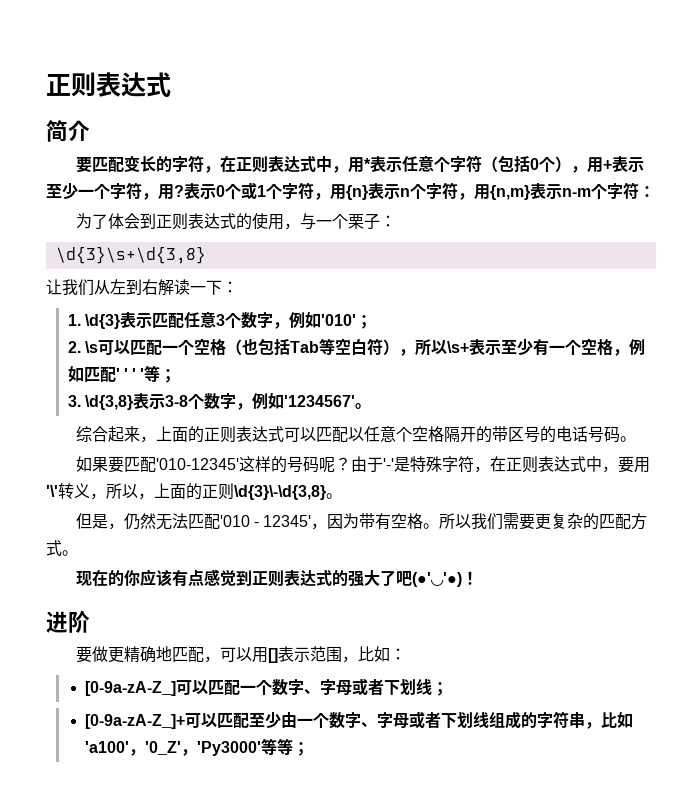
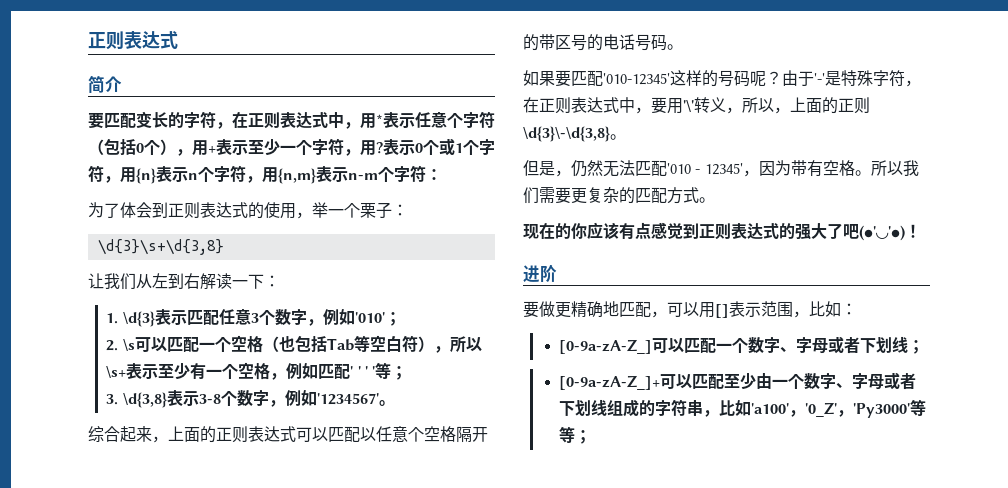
[299,213,316,230] 与 -> [312,202,328,218] 举

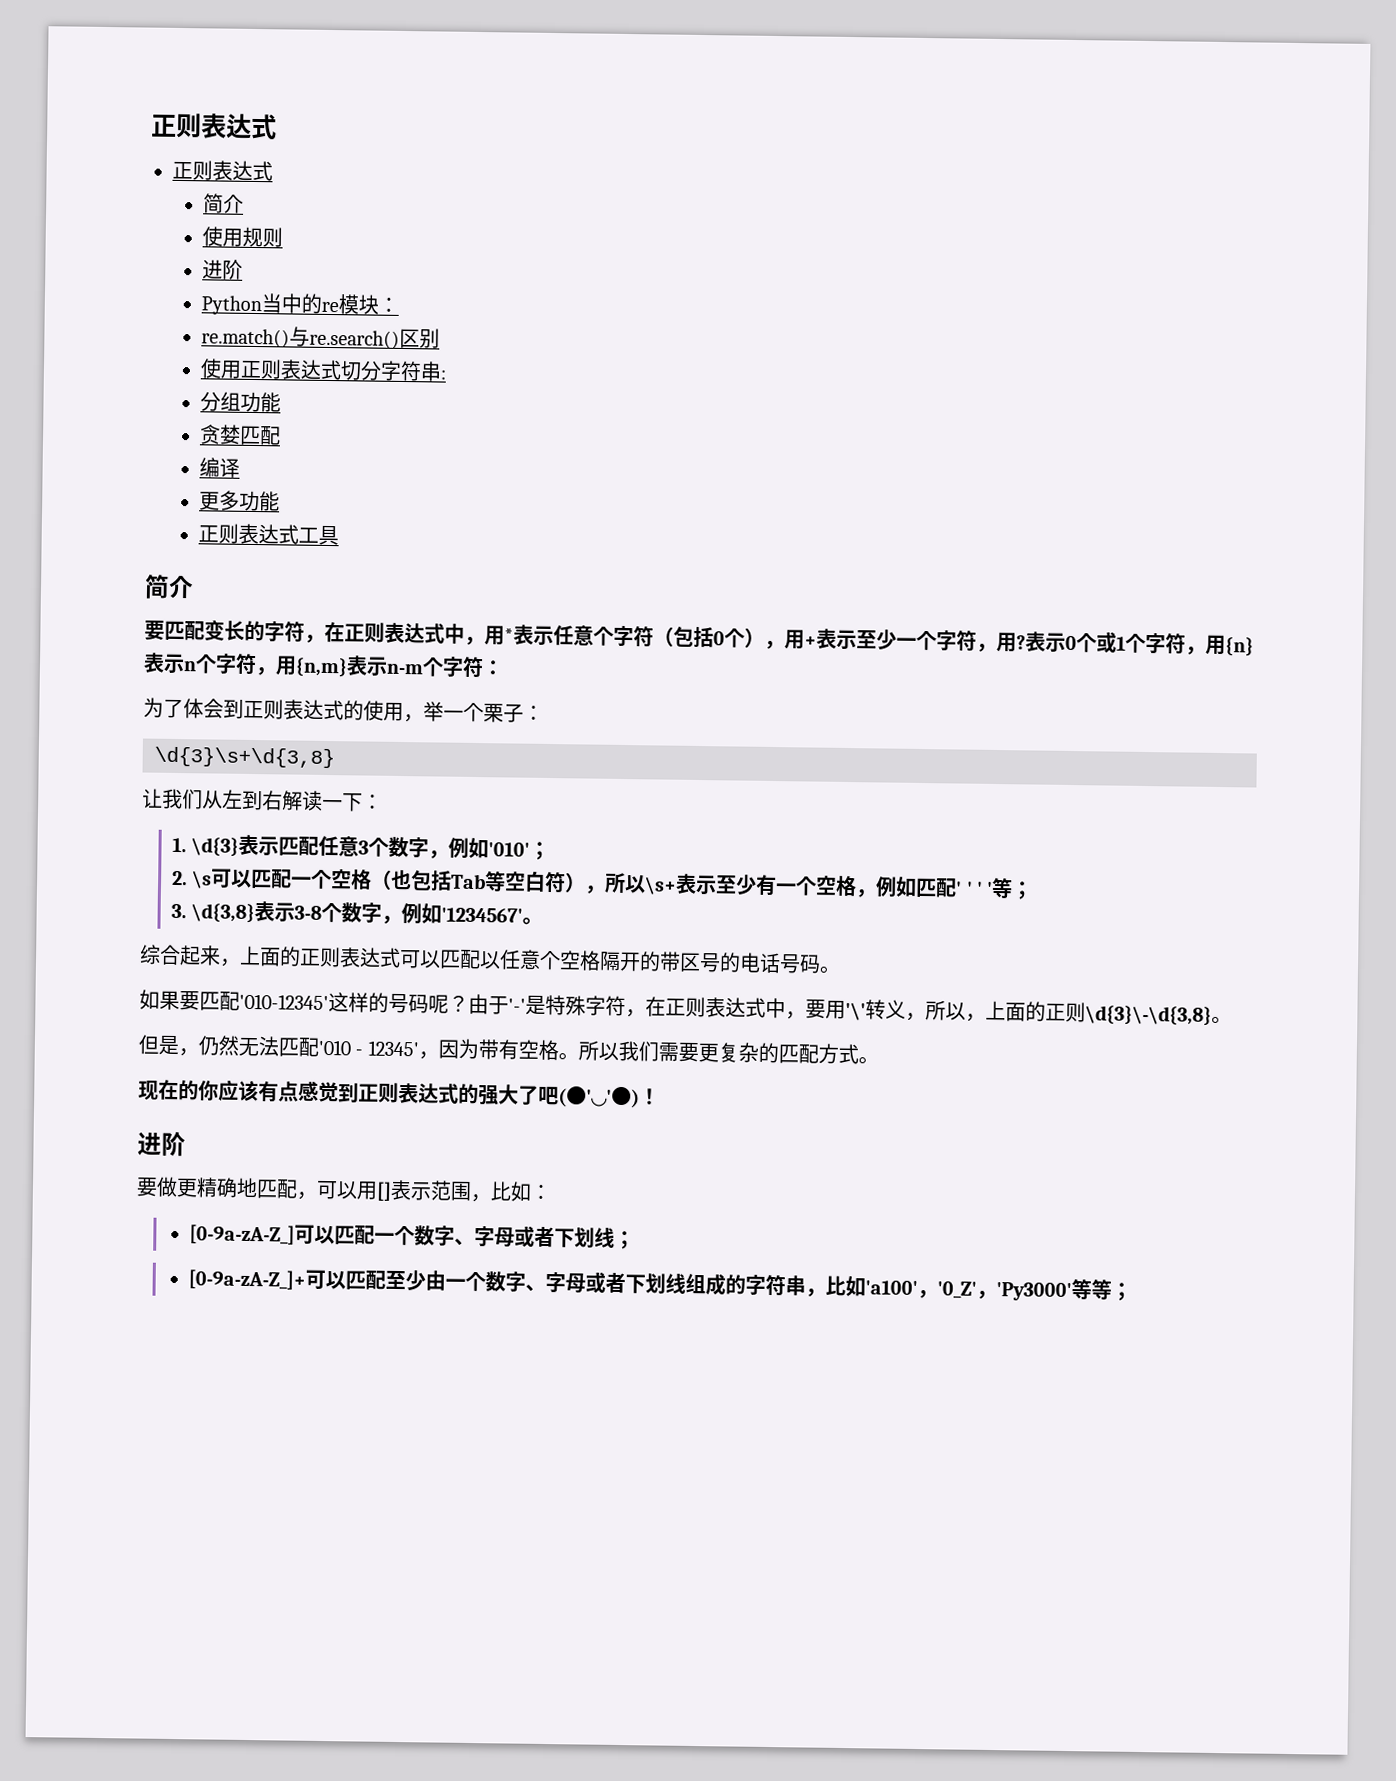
[88,31,178,50] 正则表达式 -> [151,112,277,140] [172,160,273,182] [202,193,244,214] [201,226,283,248] [201,259,243,280] [200,293,399,316] [200,326,440,349] [199,358,446,382] [199,391,281,413] [198,424,281,446] [198,457,240,478] [198,490,280,512] [197,523,339,546] 正则表达式 // 正则表达式 // 简介 // 使用规则 // 进阶 // Python当中的re模块： // re.match()与re.search()区别 // 使用正则表达式切分字符串: // 分组功能 // 贪婪匹配 // 编译 // 更多功能 // 正则表达式工具

